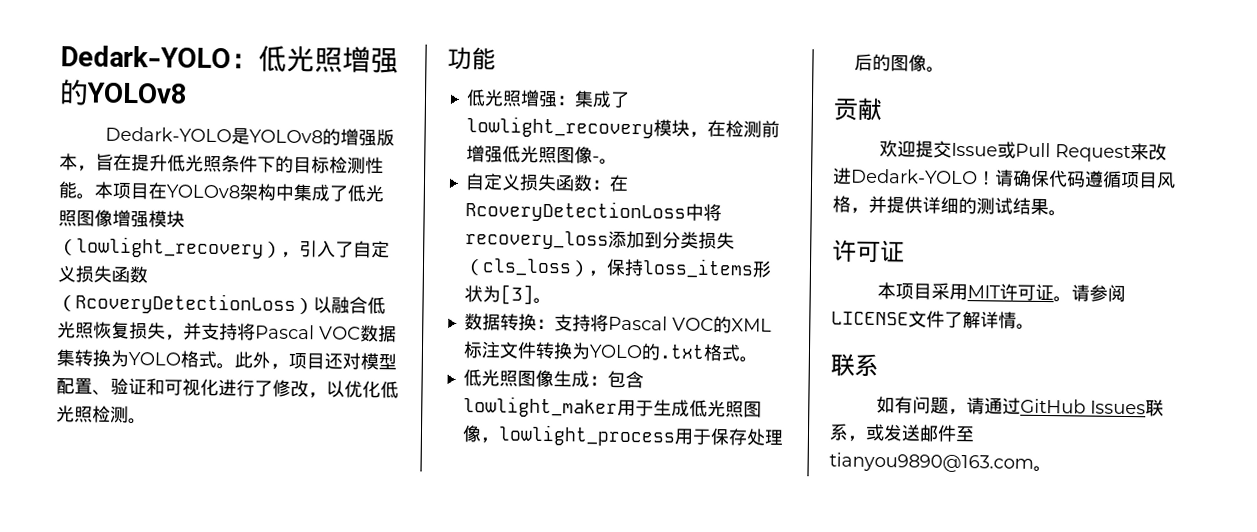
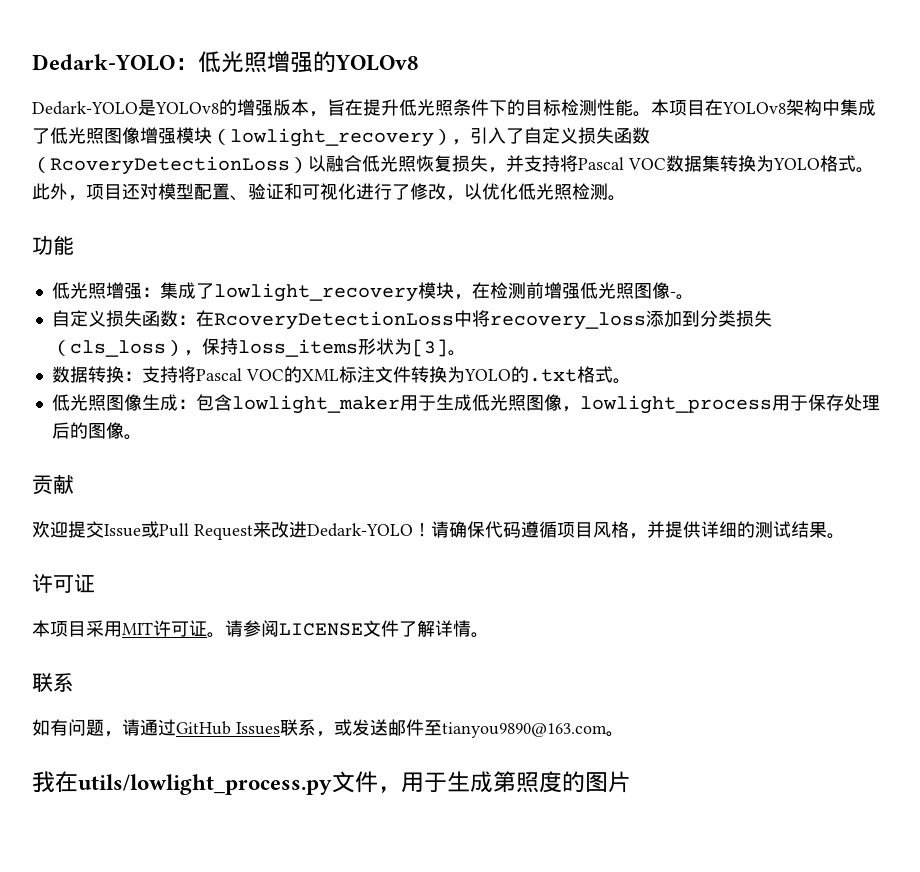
(1052, 469) none -> [32,771,631,795] // 我在utils/lowlight_process.py文件，用于生成第照度的图片

